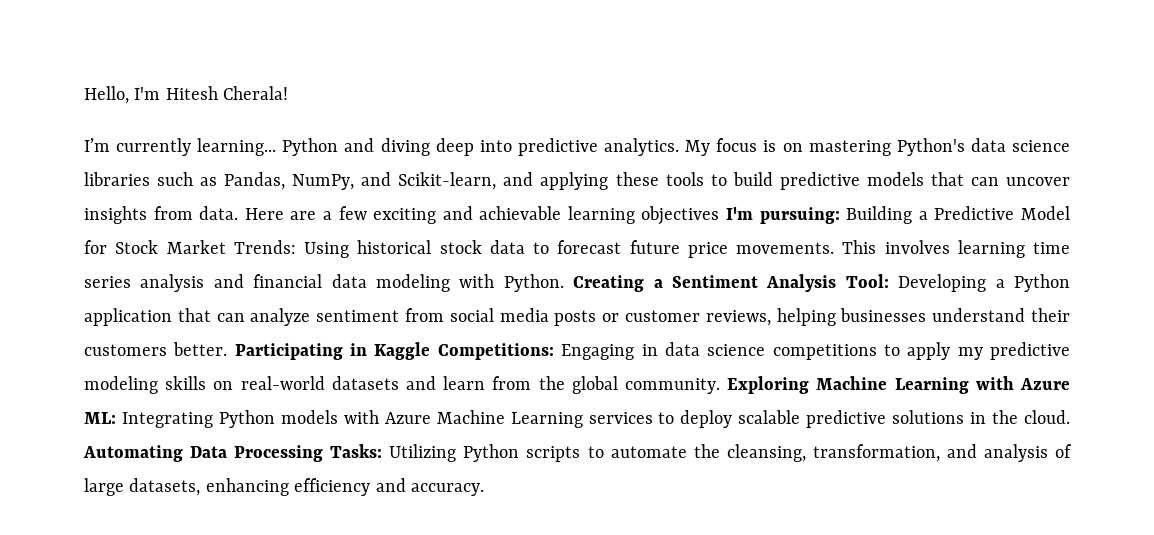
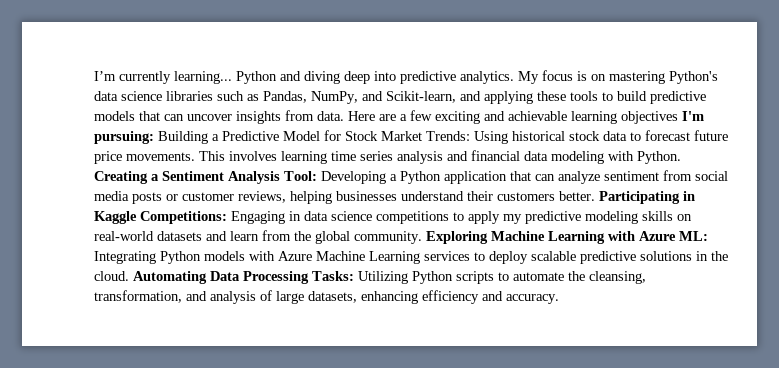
[84,86,289,104] Hello, I'm Hitesh Cherala! // -> (94, 76) none

